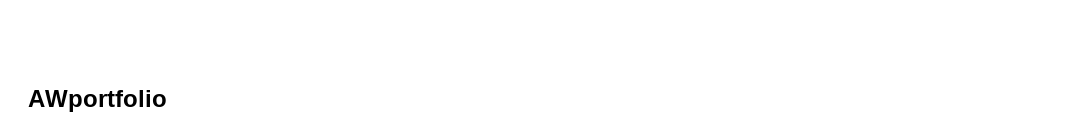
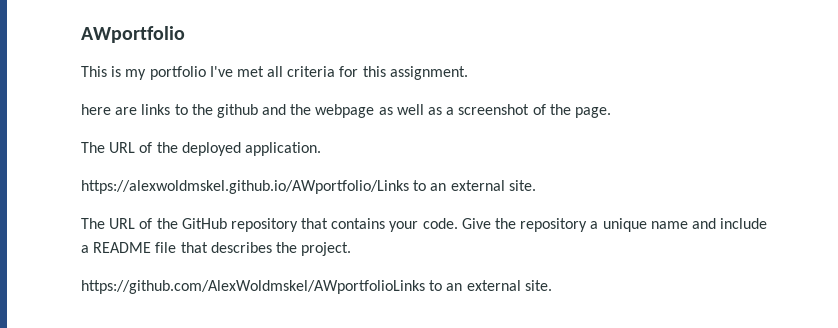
(167, 101) none -> [81,66,468,80] [81,104,611,118] [81,142,321,156] [81,180,536,194] [81,218,768,232] [81,242,352,256] [81,280,552,294] // This is my portfolio I've met all criteria for this assignment. // here are links to the github and the webpage as well as a screenshot of the page. // The URL of the deployed application. // https://alexwoldmskel.github.io/AWportfolio/Links to an external site. // The URL of the GitHub repository that contains your code. Give the repository a unique name and include a README file that describes the project. // https://github.com/AlexWoldmskel/AWportfolioLinks to an external site.

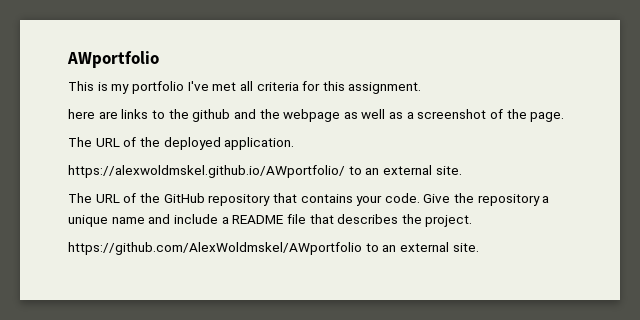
[81,180,409,194] https://alexwoldmskel.github.io/AWportfolio/Links -> [68,165,345,178] https://alexwoldmskel.github.io/AWportfolio/
[81,280,425,294] https://github.com/AlexWoldmskel/AWportfolioLinks -> [68,242,362,255] https://github.com/AlexWoldmskel/AWportfolio

